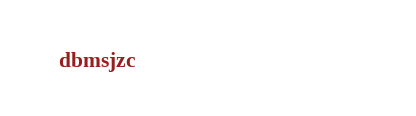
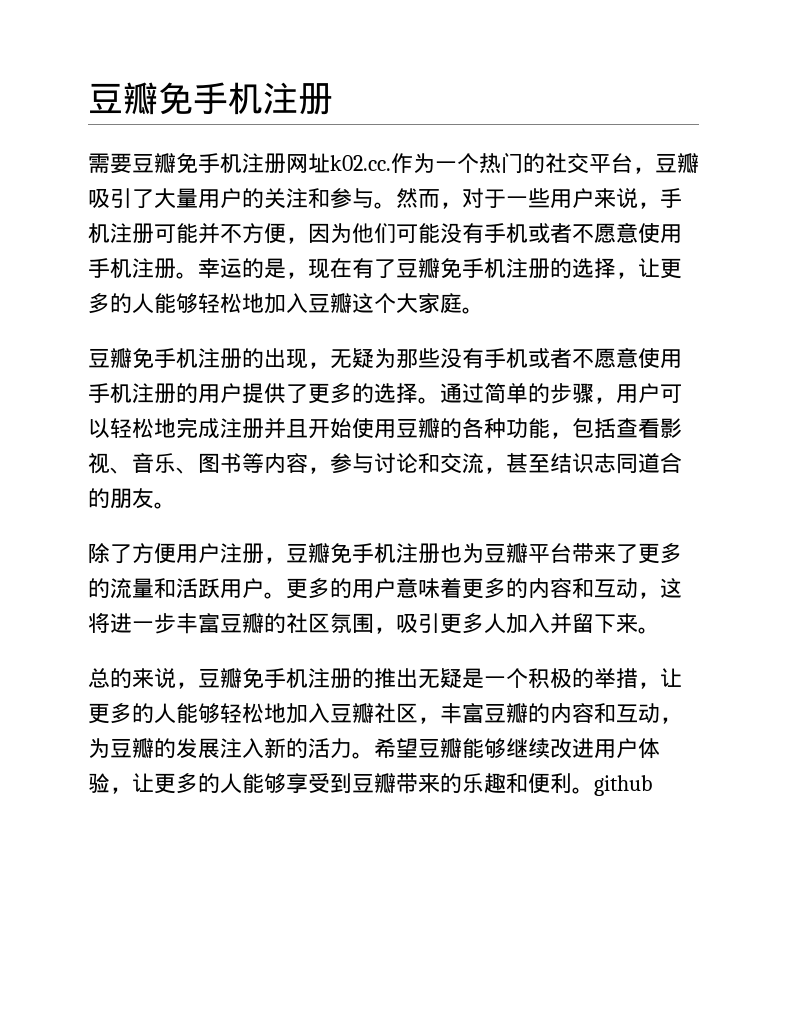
[59,52,136,72] dbmsjzc -> [88,82,333,115] [88,152,699,174] [88,188,682,209] [88,222,682,244] [88,258,682,279] [88,293,484,314] [88,347,682,369] [88,383,682,404] [88,417,682,439] [88,452,682,474] [88,488,176,509] [88,543,682,564] [88,577,682,599] [88,612,660,634] [88,668,682,689] [88,703,682,724] [88,738,660,759] [88,773,652,796] 豆瓣免手机注册 // 需要豆瓣免手机注册网址k02.cc.作为一个热门的社交平台，豆瓣吸引了大量用户的关注和参与。然而，对于一些用户来说，手机注册可能并不方便，因为他们可能没有手机或者不愿意使用手机注册。幸运的是，现在有了豆瓣免手机注册的选择，让更多的人能够轻松地加入豆瓣这个大家庭。 // 豆瓣免手机注册的出现，无疑为那些没有手机或者不愿意使用手机注册的用户提供了更多的选择。通过简单的步骤，用户可以轻松地完成注册并且开始使用豆瓣的各种功能，包括查看影视、音乐、图书等内容，参与讨论和交流，甚至结识志同道合的朋友。 // 除了方便用户注册，豆瓣免手机注册也为豆瓣平台带来了更多的流量和活跃用户。更多的用户意味着更多的内容和互动，这将进一步丰富豆瓣的社区氛围，吸引更多人加入并留下来。 // 总的来说，豆瓣免手机注册的推出无疑是一个积极的举措，让更多的人能够轻松地加入豆瓣社区，丰富豆瓣的内容和互动，为豆瓣的发展注入新的活力。希望豆瓣能够继续改进用户体验，让更多的人能够享受到豆瓣带来的乐趣和便利。github

